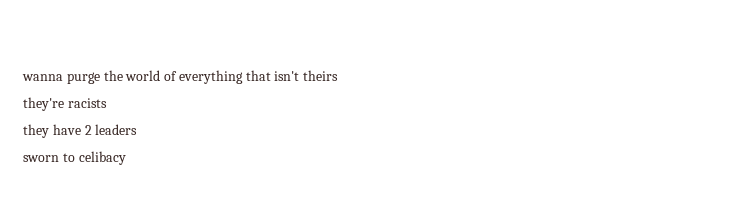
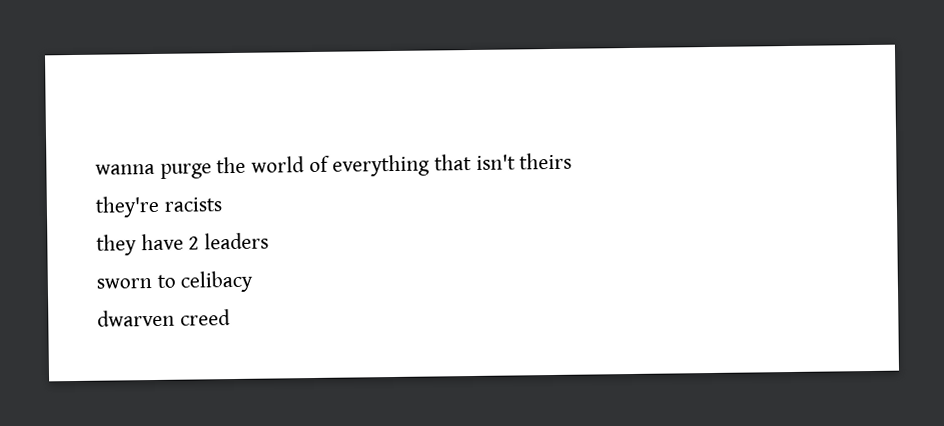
(126, 158) none -> [97,309,231,327] // dwarven creed

